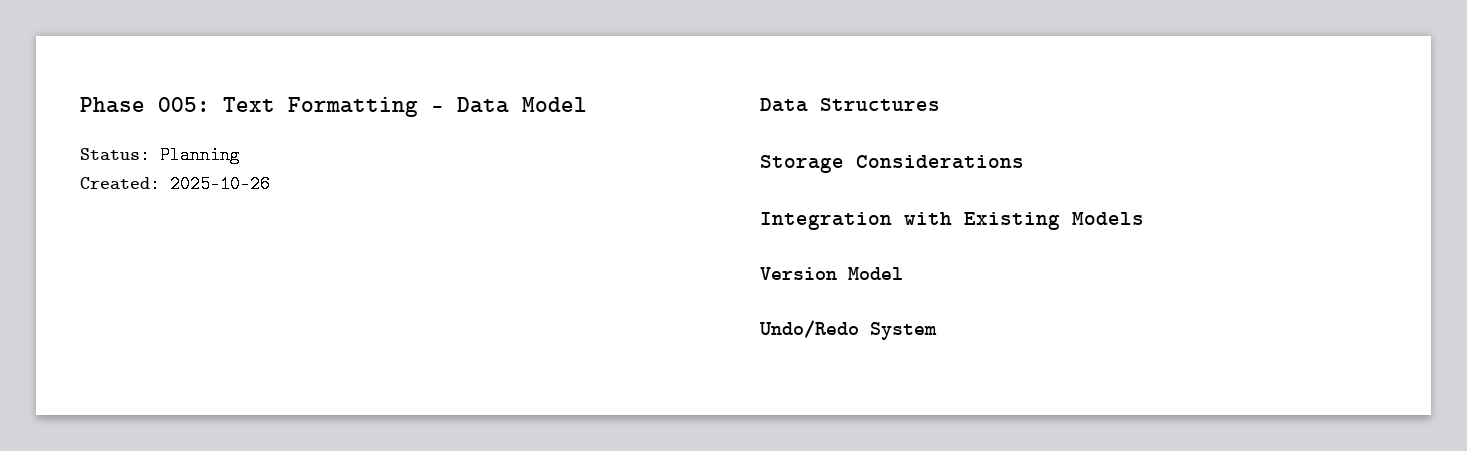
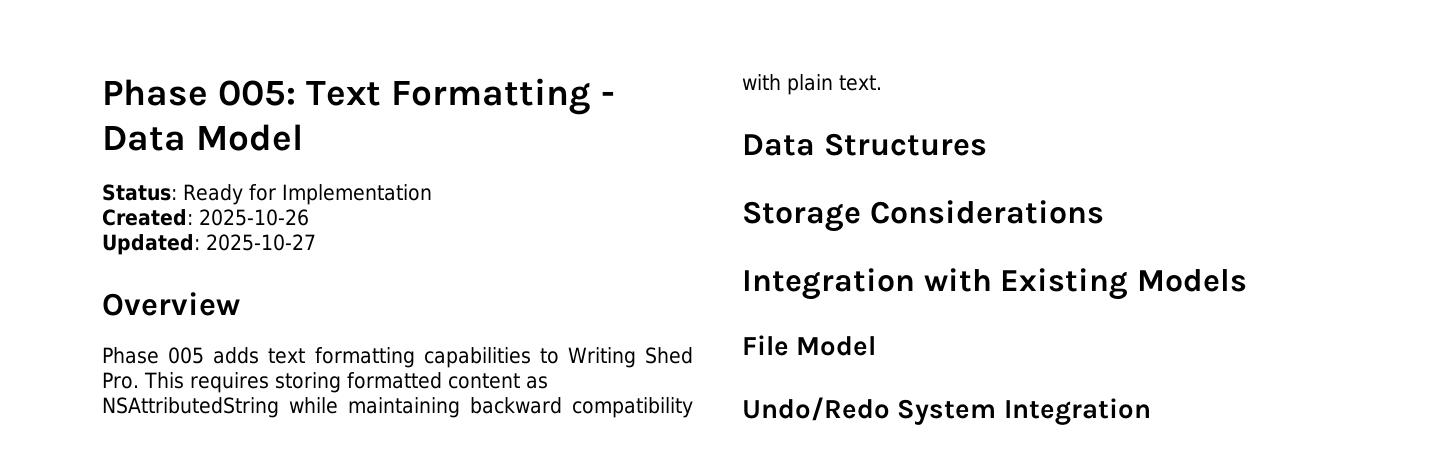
[160,146,240,164] Planning -> [183,184,432,205] Ready for Implementation
(270, 184) none -> [102,234,316,255] [102,292,240,316] [102,347,693,368] [102,372,548,393] [102,397,693,418] [742,74,882,95] // Updated: 2025-10-27 // Overview // Phase 005 adds text formatting capabilities to Writing Shed Pro. This requires storing formatted content as NSAttributedString while maintaining backward compatibility with plain text.
[760,267,837,280] Version -> [742,335,789,356] File
(937, 331) none -> [1003,398,1151,425] Integration

